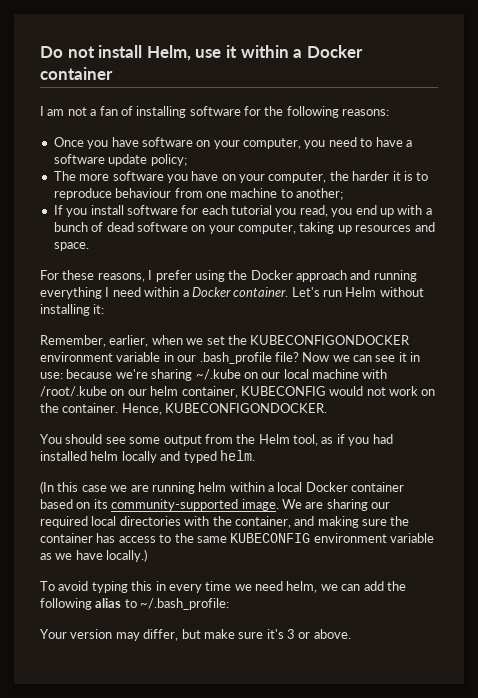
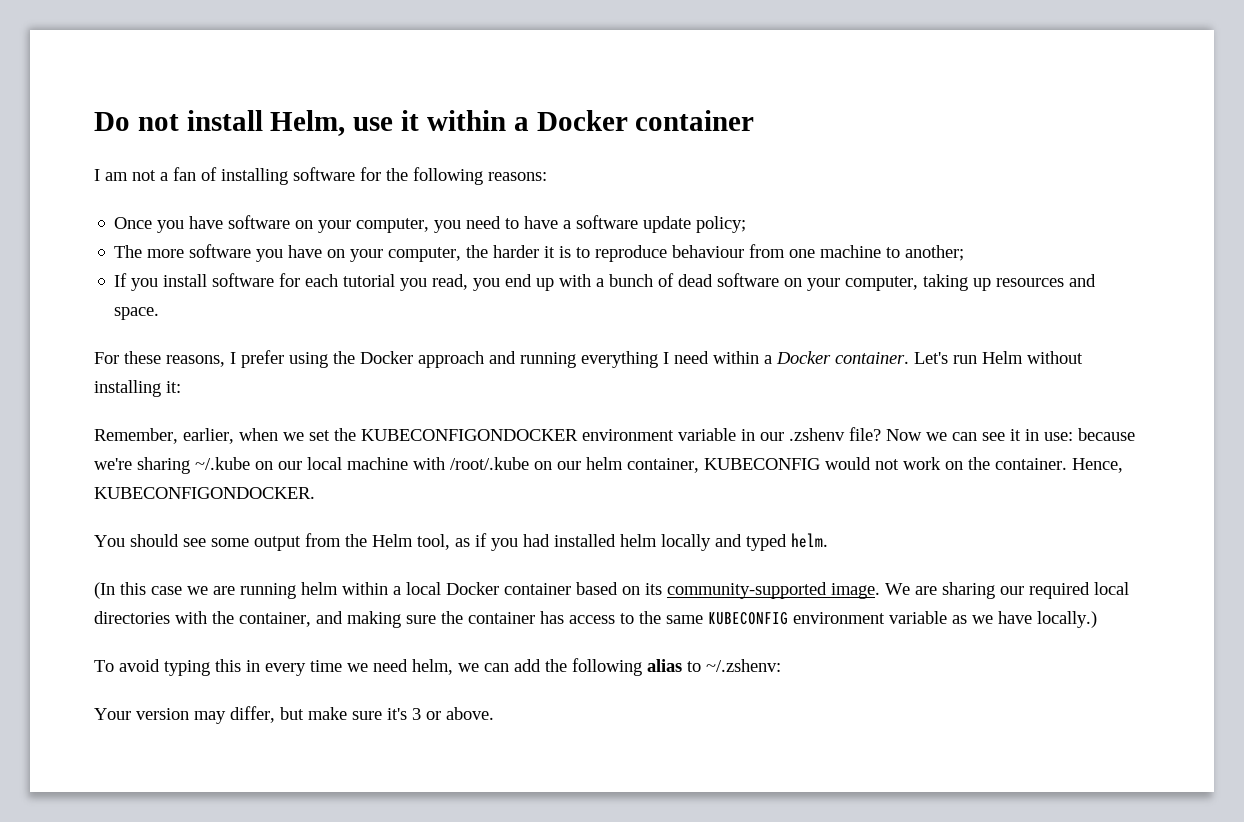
[199,352,272,364] .bash_profile -> [789,428,845,441] .zshenv
[140,598,230,610] ~/.bash_profile: -> [706,659,781,672] ~/.zshenv:

